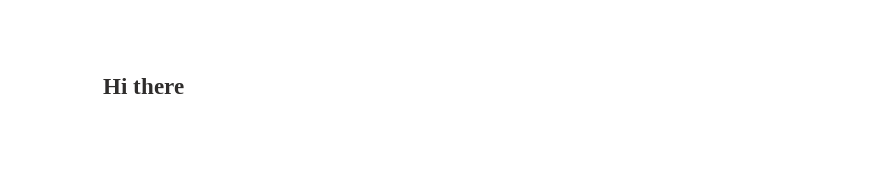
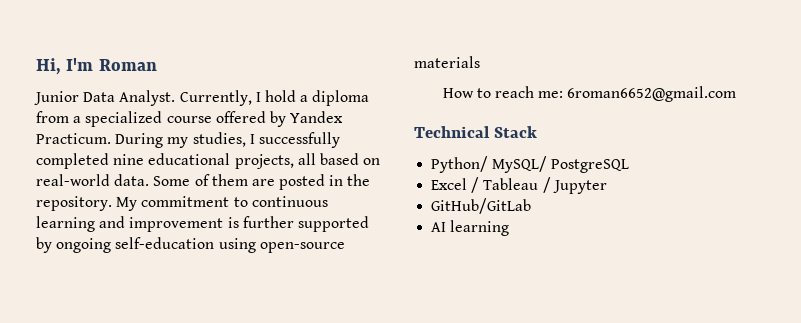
[103,78,185,94] Hi there -> [36,58,157,75] [34,90,370,106] [36,111,344,127] [36,132,340,148] [36,153,381,169] [36,174,371,190] [36,196,328,211] [36,216,369,232] [36,237,345,253] [414,56,480,68] [442,86,737,102] [414,126,537,138] [431,156,630,173] [431,177,607,194] [431,198,532,214] [431,220,510,236] Hi, I'm Roman // Junior Data Analyst. Currently, I hold a diploma from a specialized course offered by Yandex Practicum. During my studies, I successfully completed nine educational projects, all based on real-world data. Some of them are posted in the repository. My commitment to continuous learning and improvement is further supported by ongoing self-education using open-source materials // How to reach me: 6roman6652@gmail.com // Technical Stack // Python/ MySQL/ PostgreSQL // Excel / Tableau / Jupyter // GitHub/GitLab // AI learning

